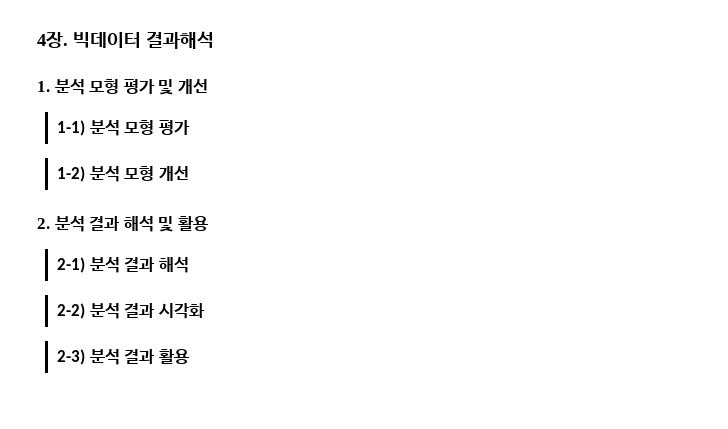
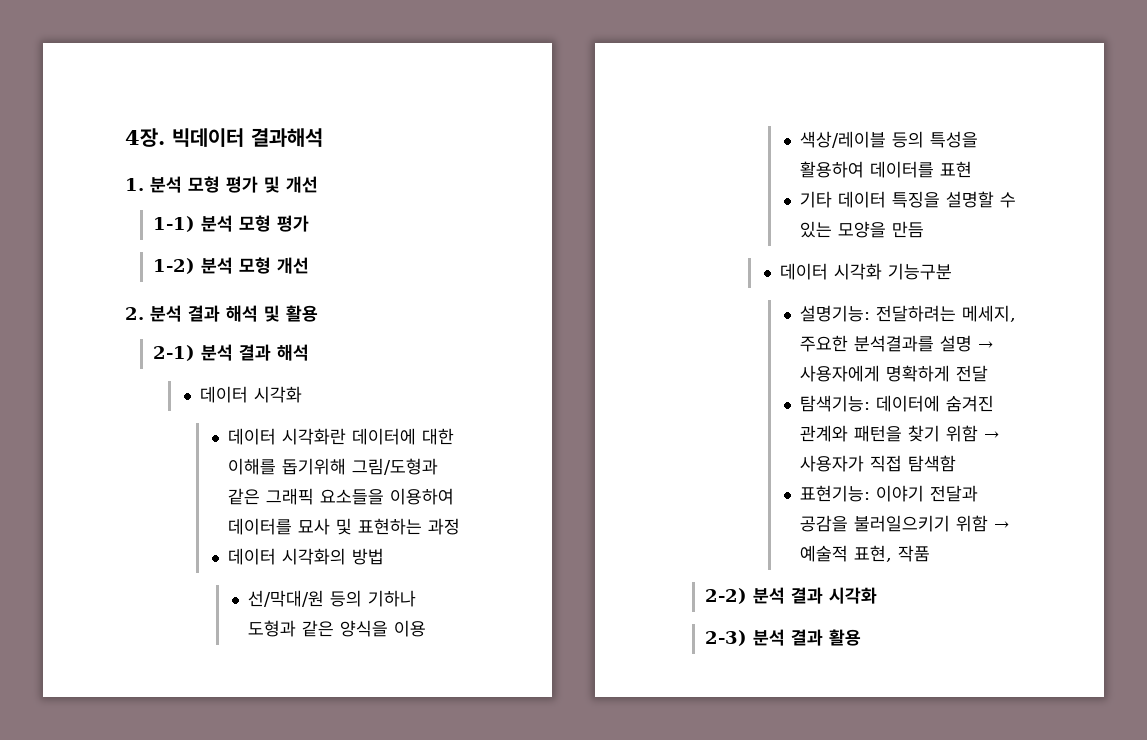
(189, 265) none -> [200,386,303,403] [228,428,455,445] [228,458,439,475] [228,488,455,505] [228,518,461,535] [228,548,385,565] [248,590,417,607] [248,620,427,637] [800,131,979,148] [800,161,973,178] [800,191,1017,208] [800,221,925,238] [780,263,953,280] [800,305,1017,322] [800,335,994,352] [800,365,989,382] [800,395,995,412] [800,425,1000,442] [800,455,957,472] [800,485,979,502] [800,515,1010,532] [800,545,931,562] // 데이터 시각화 // 데이터 시각화란 데이터에 대한 이해를 돕기위해 그림/도형과 같은 그래픽 요소들을 이용하여 데이터를 묘사 및 표현하는 과정 // 데이터 시각화의 방법 // 선/막대/원 등의 기하나 도형과 같은 양식을 이용 // 색상/레이블 등의 특성을 활용하여 데이터를 표현 // 기타 데이터 특징을 설명할 수 있는 모양을 만듬 // 데이터 시각화 기능구분 // 설명기능: 전달하려는 메세지, 주요한 분석결과를 설명 → 사용자에게 명확하게 전달 // 탐색기능: 데이터에 숨겨진 관계와 패턴을 찾기 위함 → 사용자가 직접 탐색함 // 표현기능: 이야기 전달과 공감을 불러일으키기 위함 → 예술적 표현, 작품

